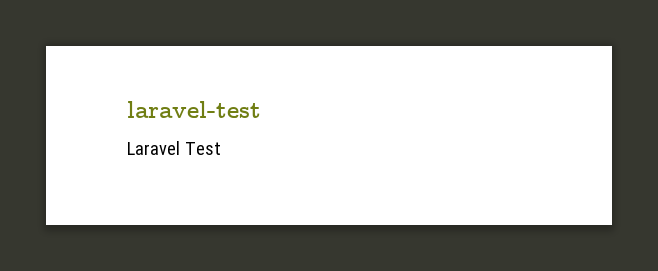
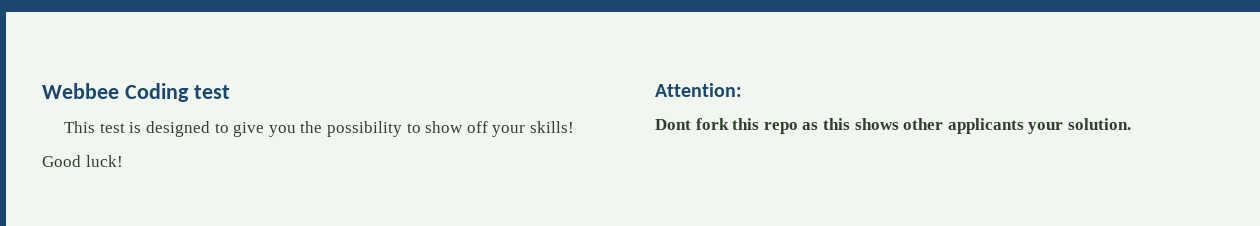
[127,101,261,118] [127,141,221,155] laravel-test // Laravel Test -> [42,83,230,102] [64,121,574,137] [42,155,123,167] [655,83,742,97] [655,118,1131,134] Webbee Coding test // This test is designed to give you the possibility to show off your skills! // Good luck! // Attention: // Dont fork this repo as this shows other applicants your solution.

